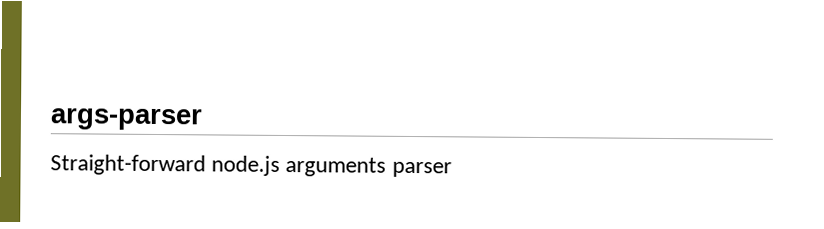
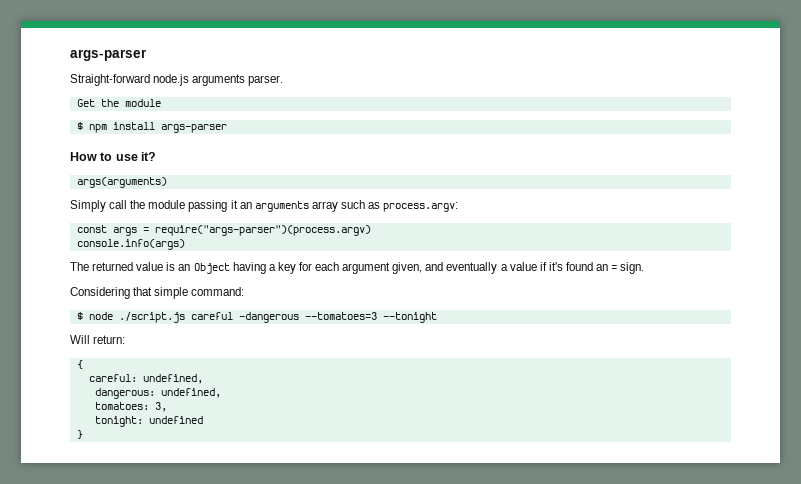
[391,161,452,178] parser -> [248,75,284,86] [76,99,161,107] [76,122,227,133] [70,152,157,161] [76,177,167,188] [70,200,459,212] [76,225,371,236] [76,239,185,250] [70,262,645,274] [70,287,245,299] [76,312,437,323] [70,335,126,344] [76,360,83,369] [88,374,203,384] [94,388,221,399] [94,402,167,412] [94,416,203,427] [76,430,83,439] parser. // Get the module // $ npm install args-parser // How to use it? // args(arguments) // Simply call the module passing it an arguments array such as process.argv: // const args = require("args-parser")(process.argv) // console.info(args) // The returned value is an Object having a key for each argument given, and eventually a value if it's found an = sign. // Considering that simple command: // $ node ./script.js careful -dangerous --tomatoes=3 --tonight // Will return: // { // careful: undefined, // dangerous: undefined, // tomatoes: 3, // tonight: undefined // }

